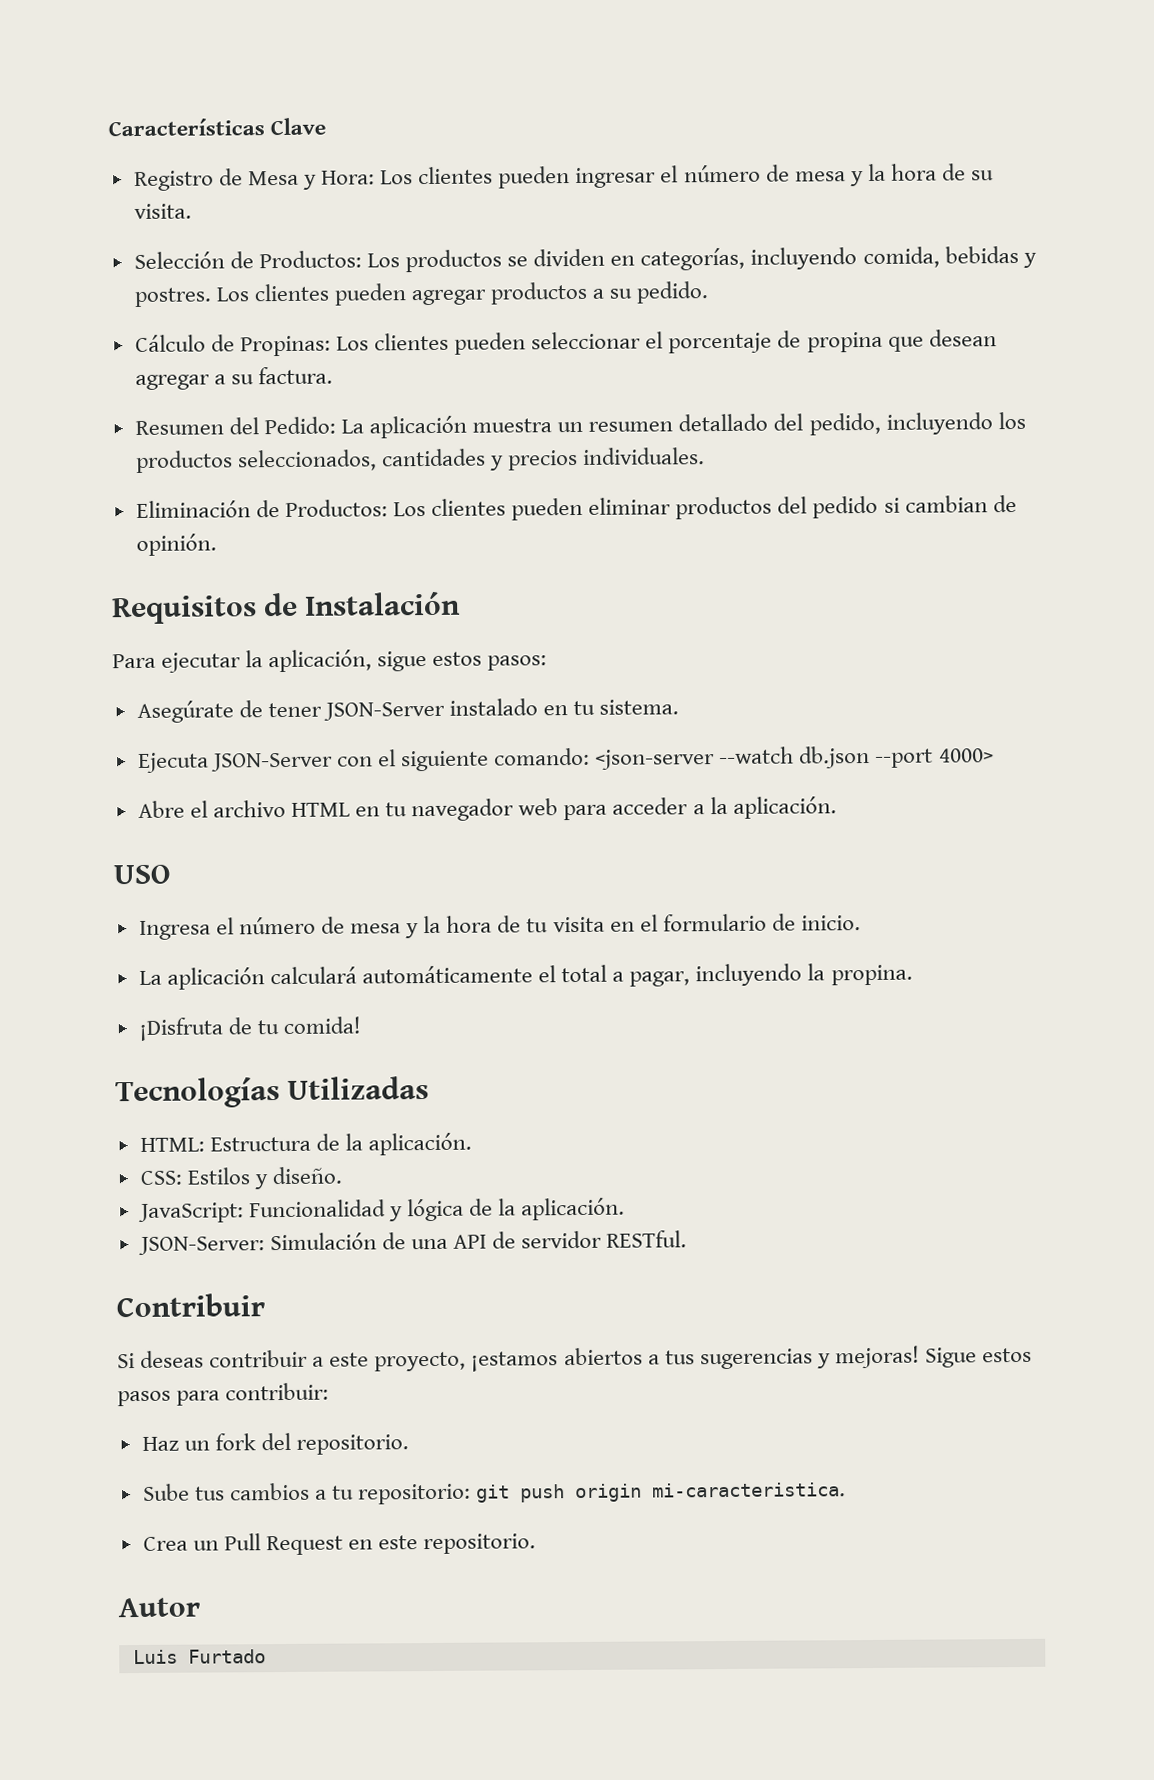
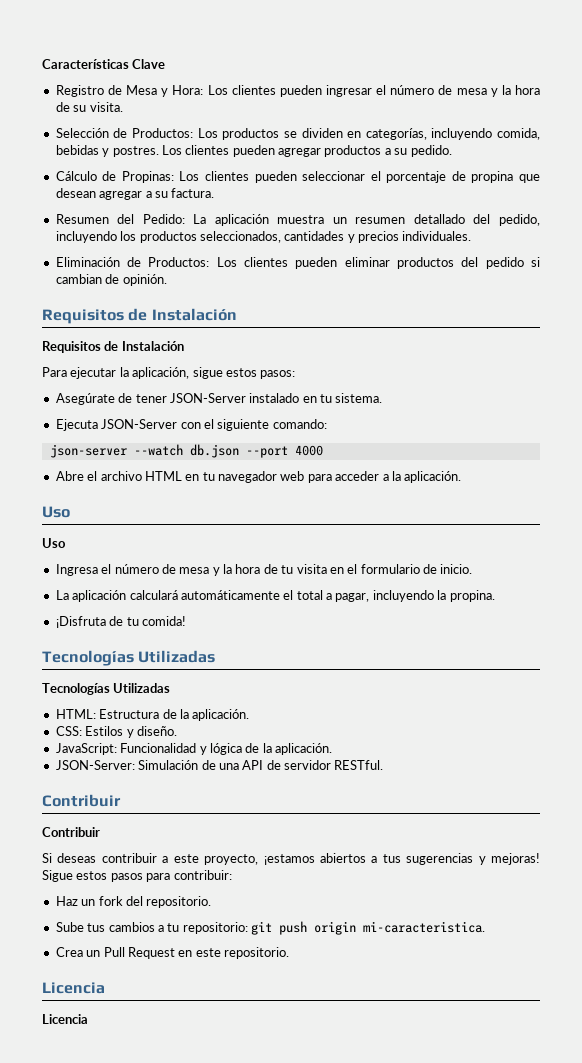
(462, 603) none -> [42,341,184,353] // Requisitos de Instalación
[595,749,716,770] <json-server -> [49,444,127,458] // json-server
[938,748,994,763] 4000> -> [294,445,323,456] 4000
[113,864,171,885] USO -> [42,506,70,518] [42,538,66,548] Uso // Uso
(430, 1088) none -> [42,683,171,695] // Tecnologías Utilizadas
(265, 1305) none -> [42,827,100,837] // Contribuir
[118,1597,200,1618] [132,1649,266,1665] Autor // Luis Furtado -> [42,982,105,994] [42,1014,88,1024] Licencia // Licencia

